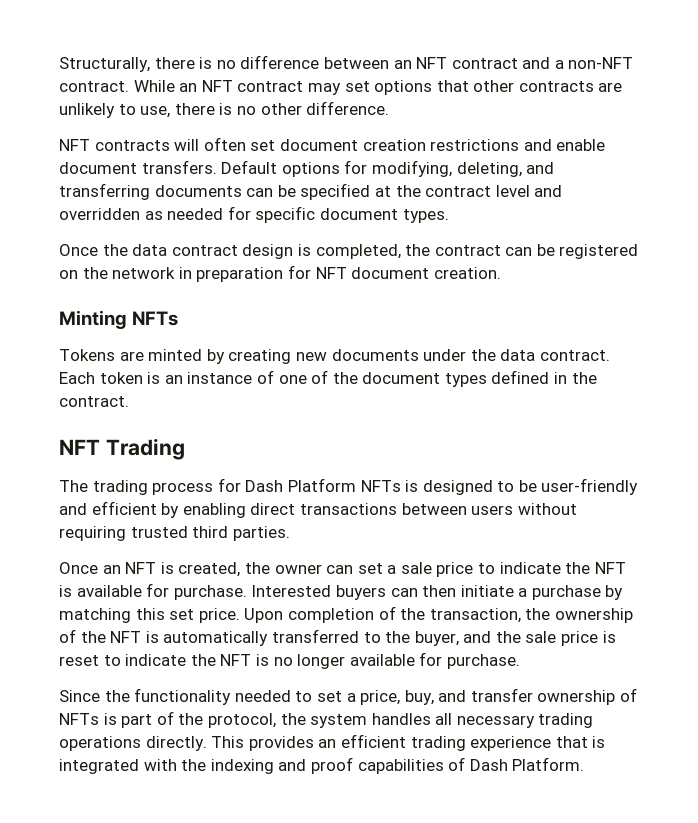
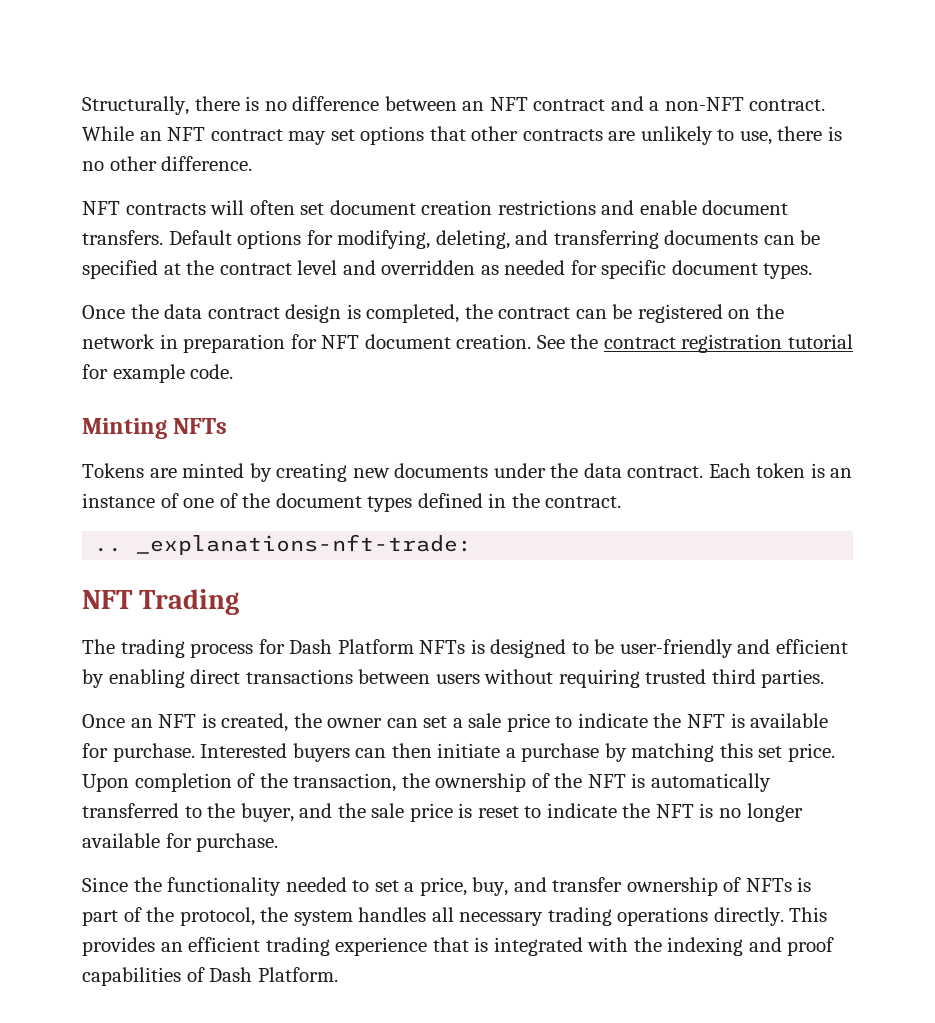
(501, 273) none -> [536,334,853,353] [82,364,234,383] See the contract registration tutorial for example code.
(129, 401) none -> [94,534,473,555] // .. _explanations-nft-trade:

